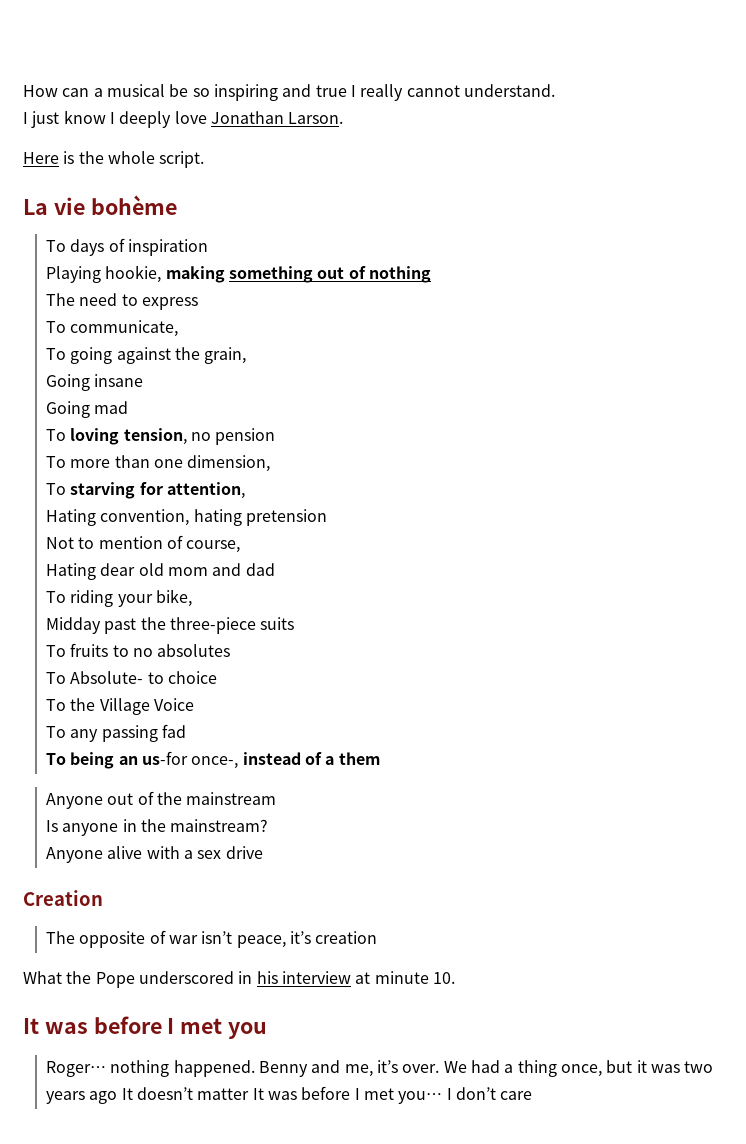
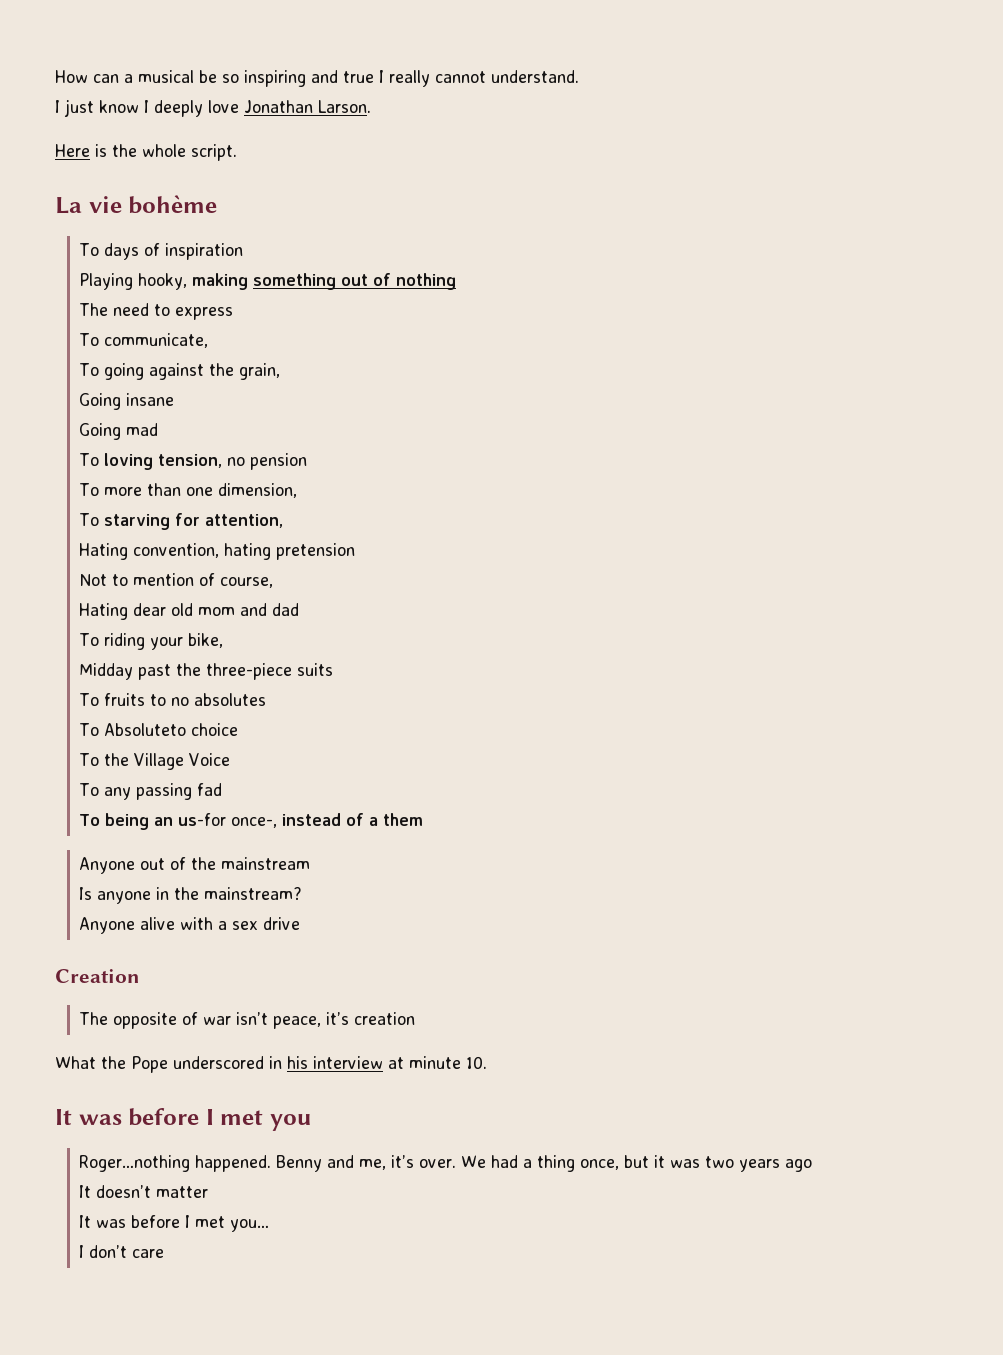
[105,265,162,283] hookie, -> [138,273,188,290] hooky,
[70,671,164,684] Absolute- to -> [104,723,187,736] Absoluteto
[46,1060,170,1077] Roger… nothing -> [79,1155,191,1172] Roger…nothing
(118, 1097) none -> (813, 1165) //
(250, 1094) none -> (209, 1192) //
(443, 1097) none -> (270, 1225) //

